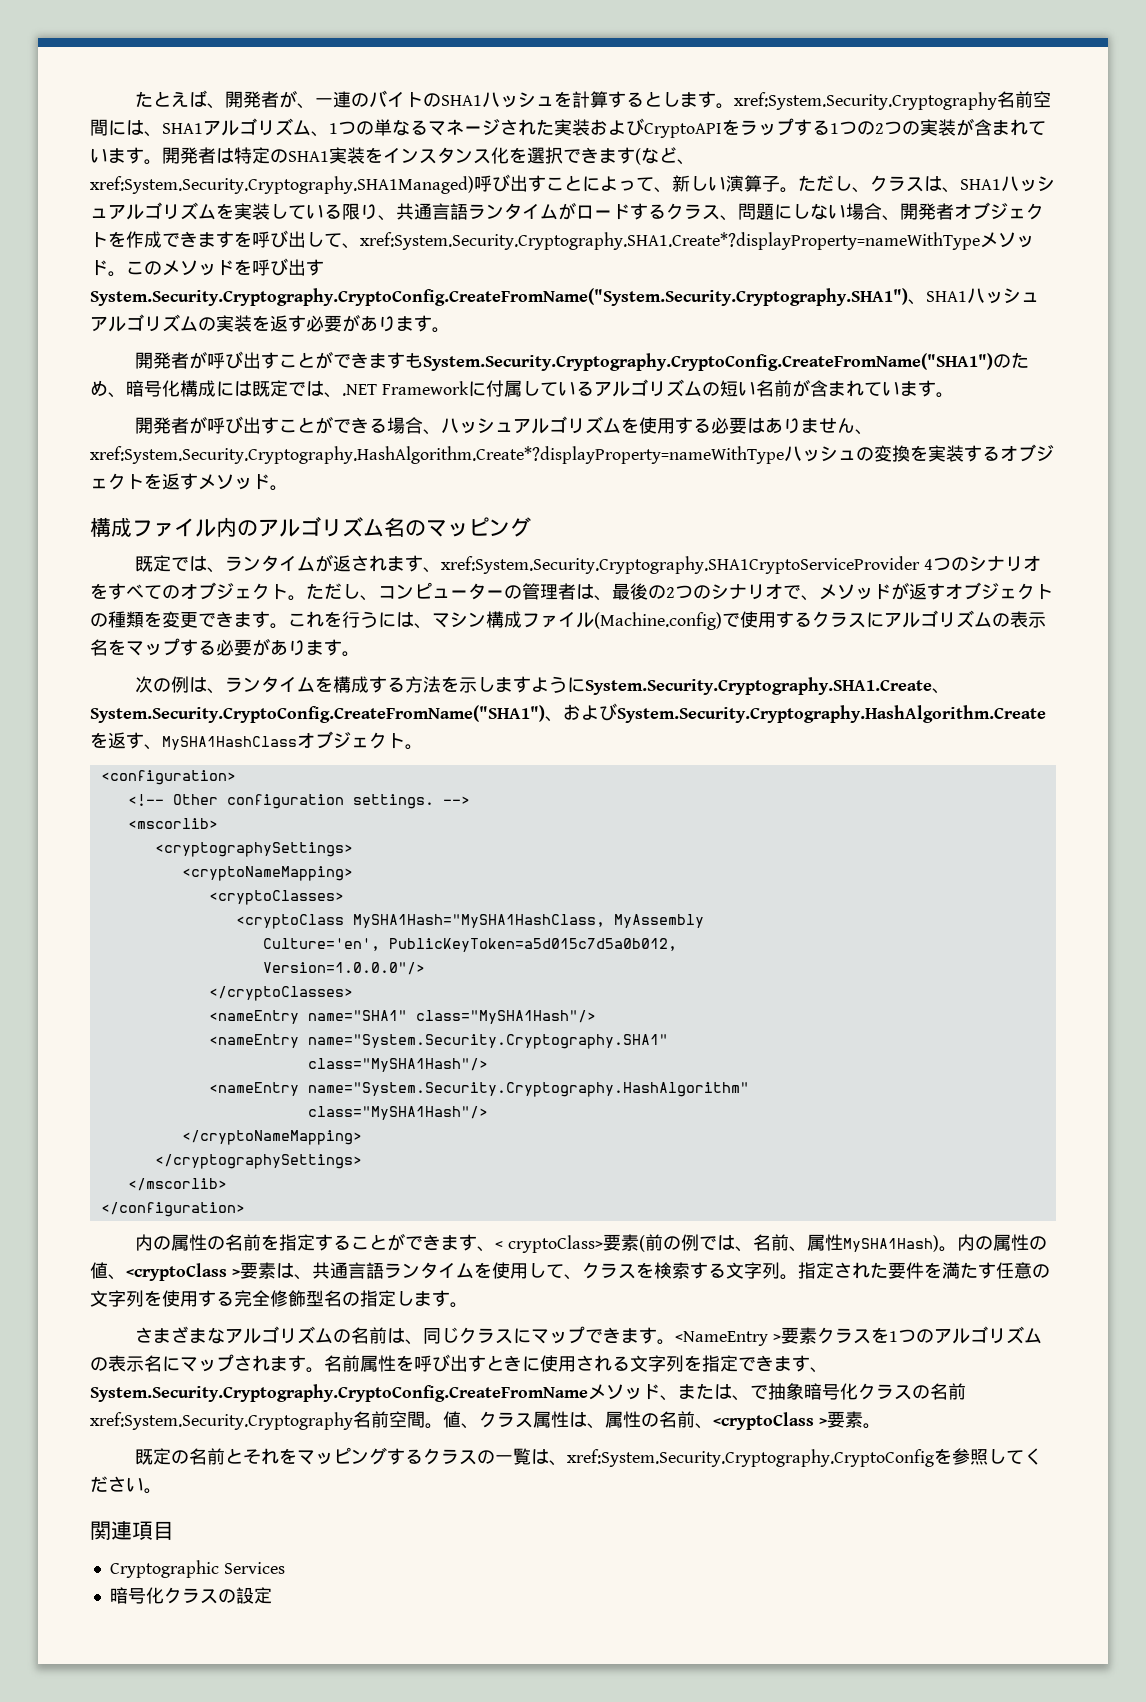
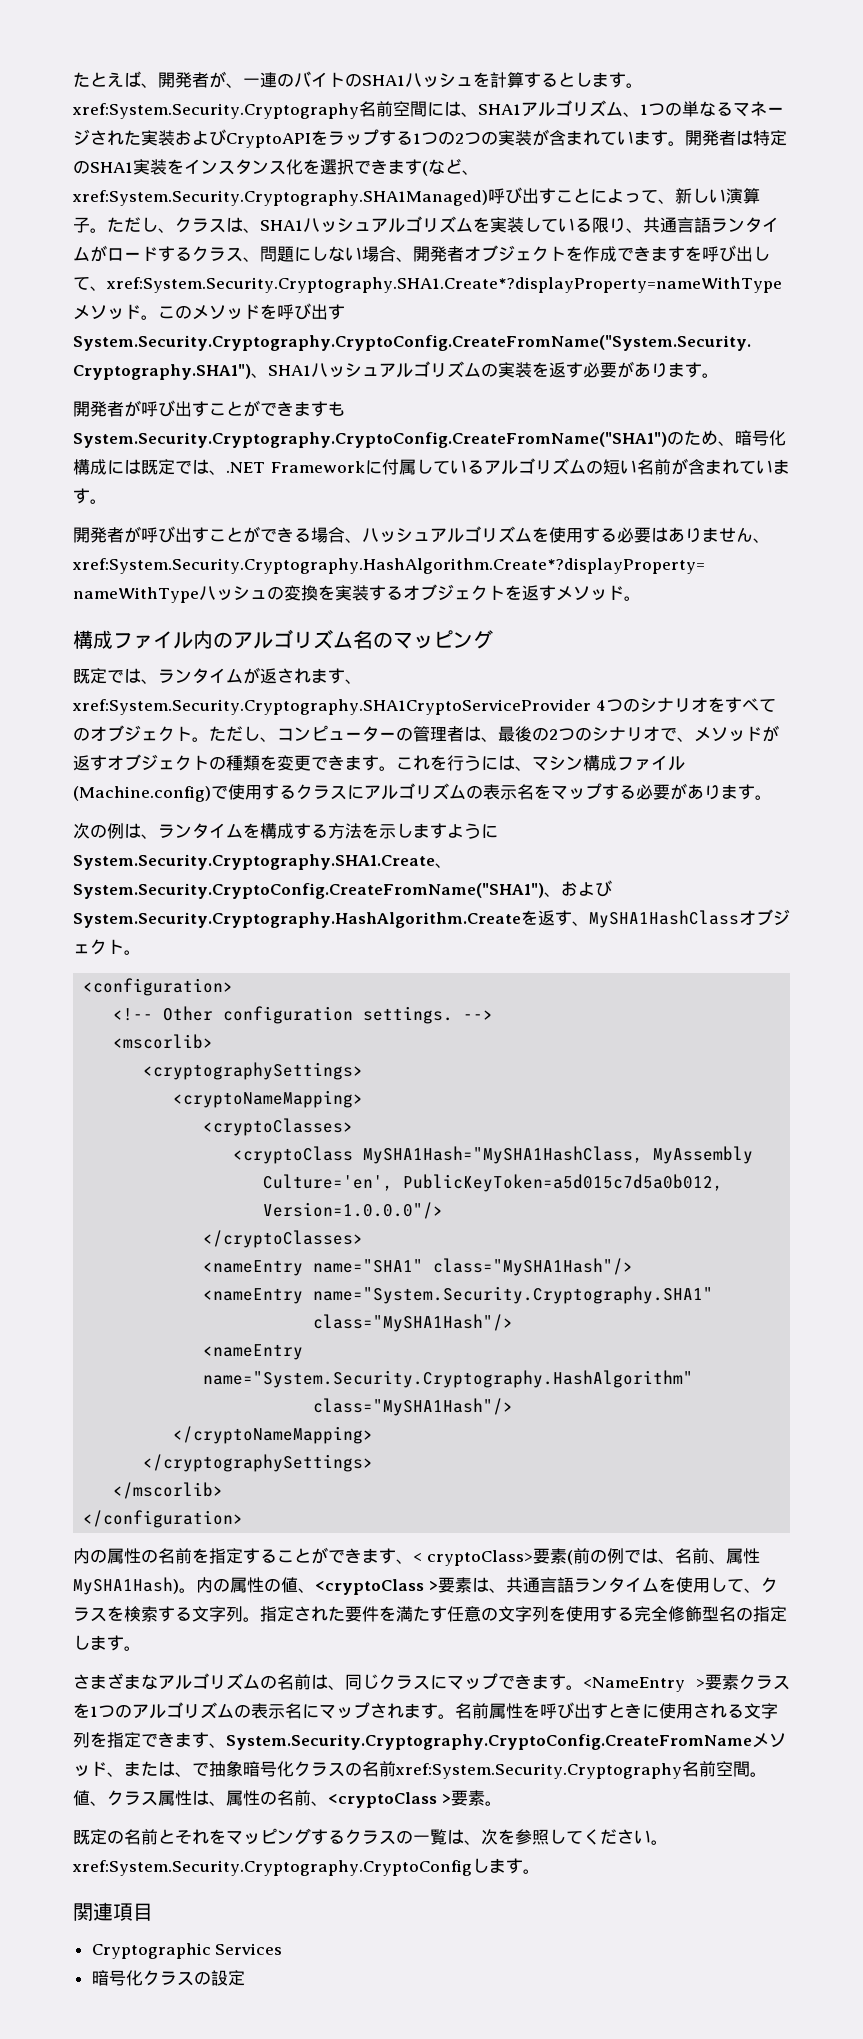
[566,1449,934,1467] xref:System.Security.Cryptography.CryptoConfig -> [481,1829,498,1845] 次
(162, 1491) none -> [72,1858,540,1876] xref:System.Security.Cryptography.CryptoConfigします。

